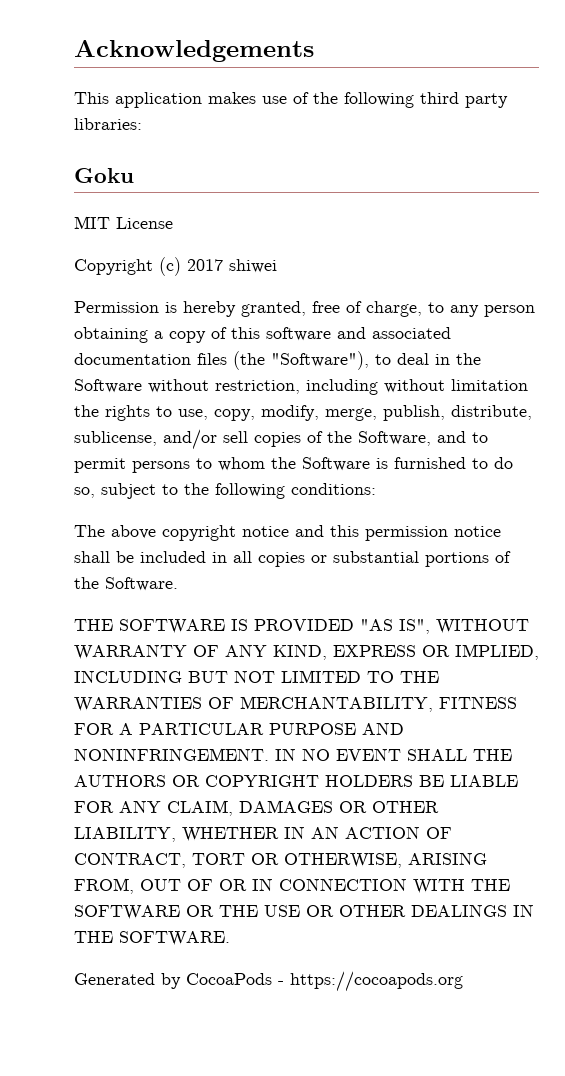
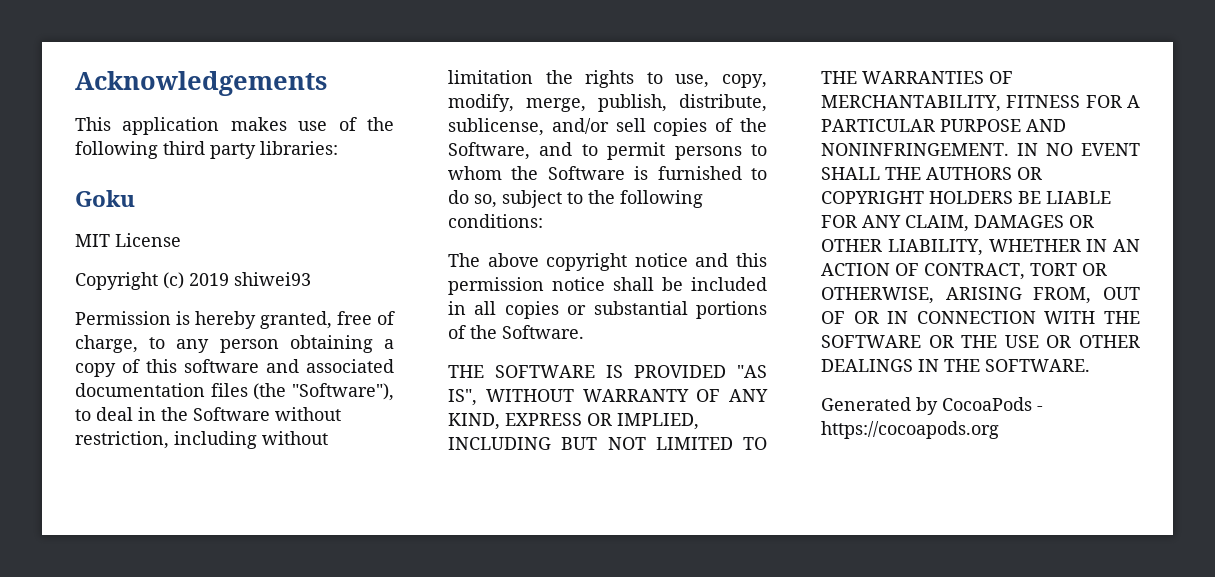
[187,259,277,273] 2017 shiwei -> [189,272,311,286] 2019 shiwei93

